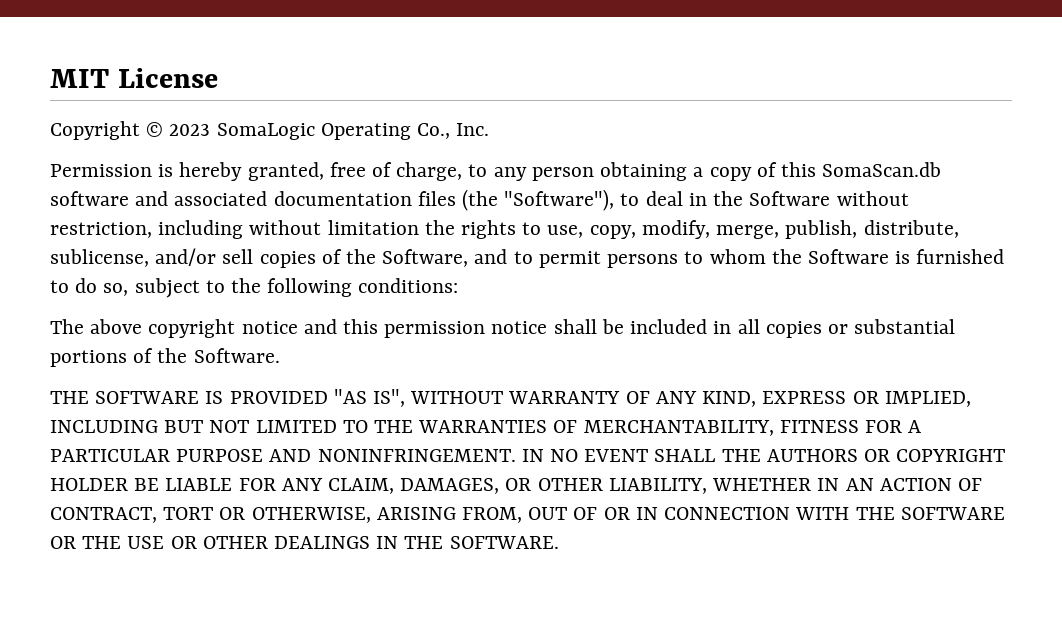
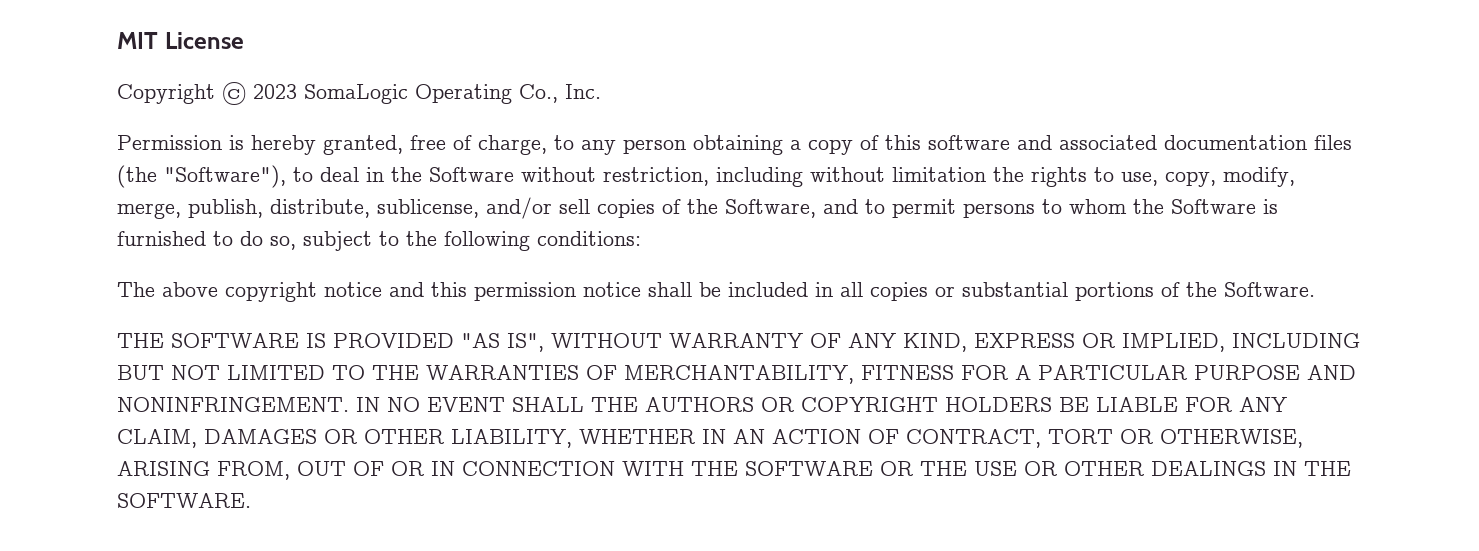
[822,162,942,177] SomaScan.db -> (921, 142) none
[50,478,128,491] HOLDER -> [945,397,1052,412] HOLDERS
[400,478,500,494] DAMAGES, -> [204,429,317,444] DAMAGES

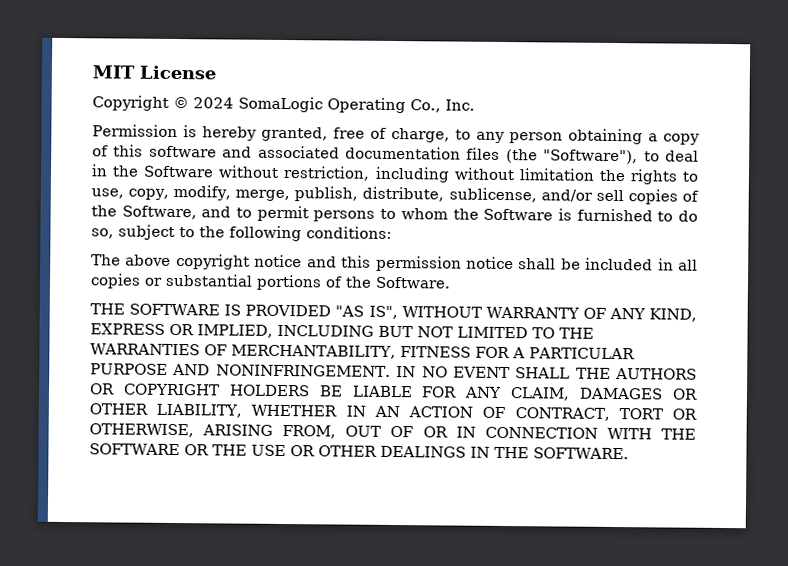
[253,84,297,99] 2023 -> [193,97,234,109] 2024

